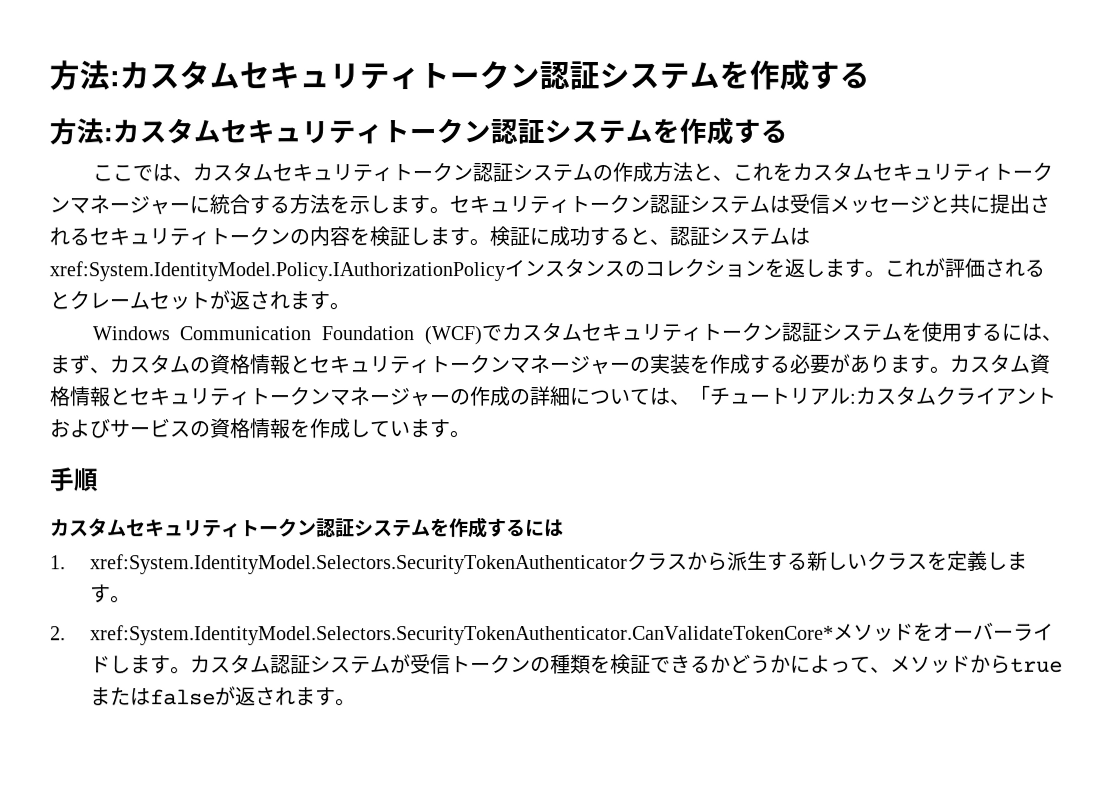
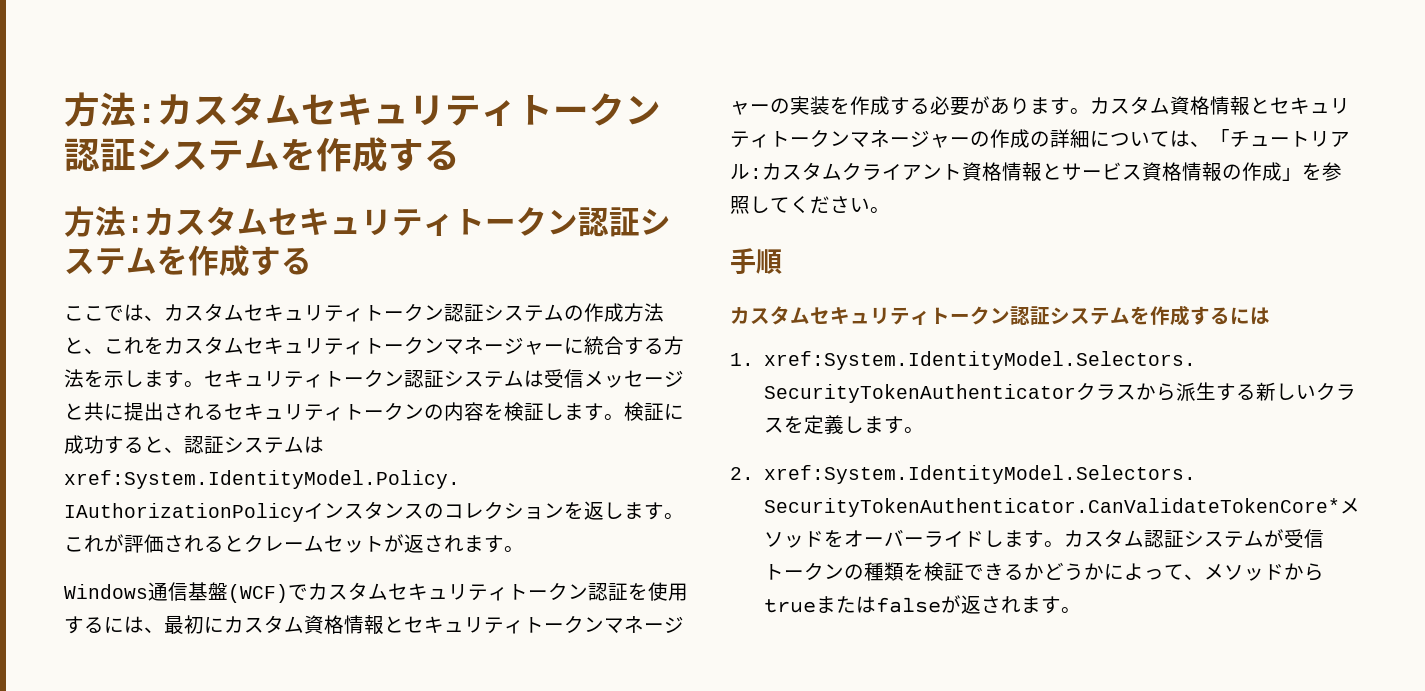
[179,326,415,341] Communication Foundation -> [148,582,228,601] 通信基盤
[821,322,902,342] システム -> (628, 592) none
[49,354,210,375] まず、カスタムの -> [164,615,304,634] 最初にカスタム
[50,418,111,439] および -> [962,162,1062,182] 資格情報と
[190,418,451,440] の資格情報を作成しています -> [1142,162,1342,182] [730,196,870,214] 資格情報の作成」を参照してください

